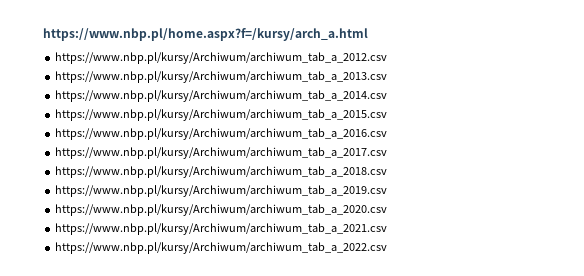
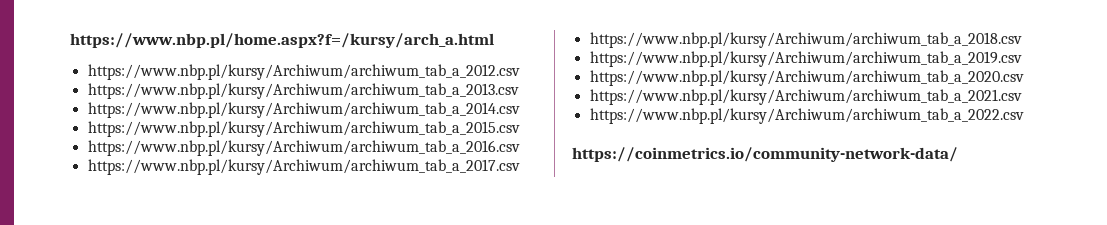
(388, 248) none -> [572,147,958,162] // https://coinmetrics.io/community-network-data/

